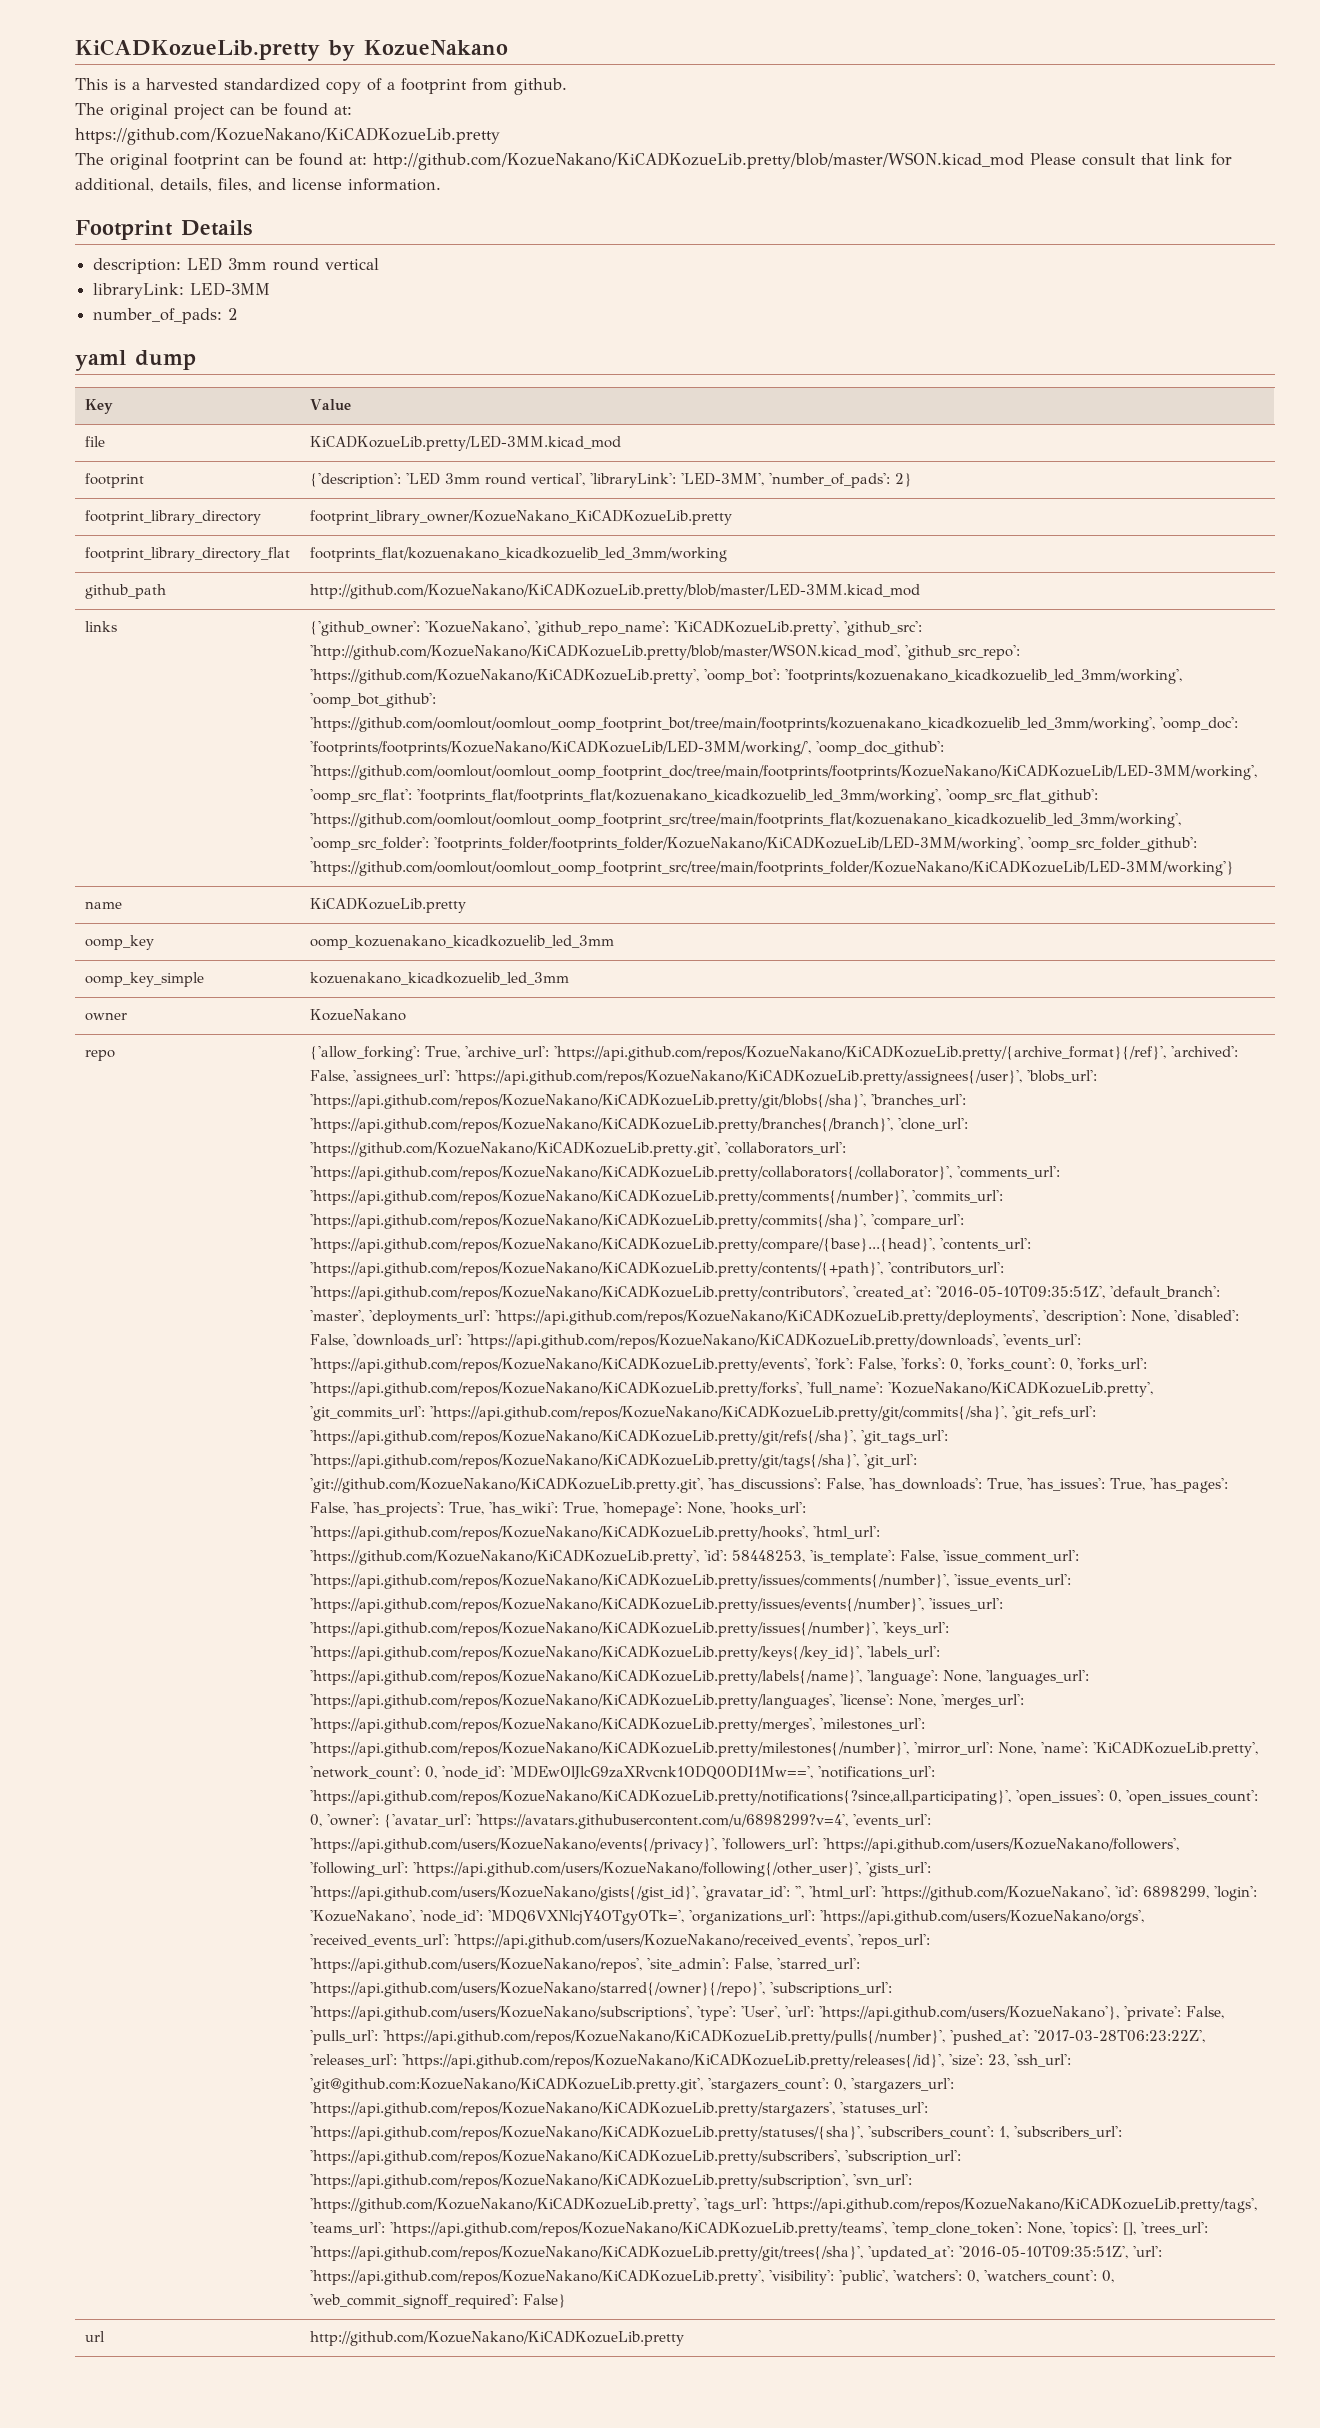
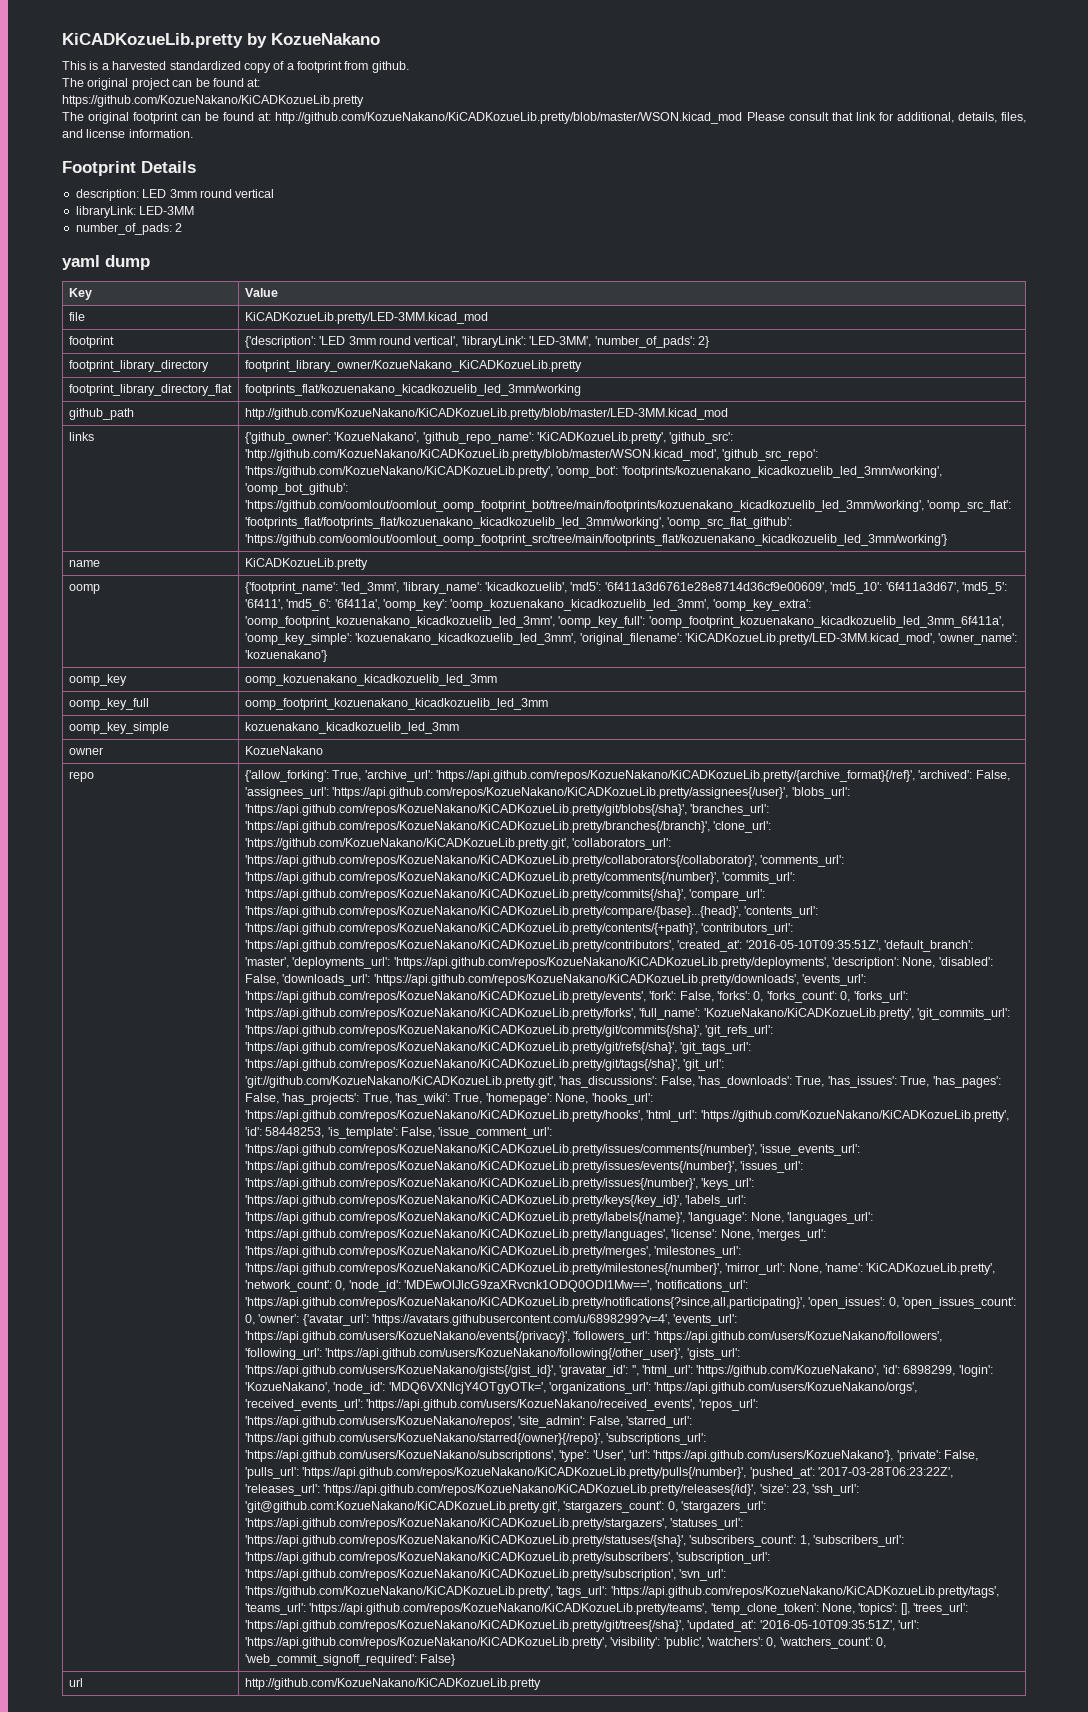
[1159,717,1238,732] [309,741,944,756] [309,765,1257,780] [309,789,1098,804] [309,813,1181,828] [309,837,1197,852] [309,861,1234,876] [84,901,122,909] [309,898,466,913] 'oomp_doc': 'footprints/footprints/KozueNakano/KiCADKozueLib/LED-3MM/working/', 'oomp_doc_github': 'https://github.com/oomlout/oomlout_oomp_footprint_doc/tree/main/footprints/footprints/KozueNakano/KiCADKozueLib/LED-3MM/working', 'oomp_src_flat': 'footprints_flat/footprints_flat/kozuenakano_kicadkozuelib_led_3mm/working', 'oomp_src_flat_github': 'https://github.com/oomlout/oomlout_oomp_footprint_src/tree/main/footprints_flat/kozuenakano_kicadkozuelib_led_3mm/working', 'oomp_src_folder': 'footprints_folder/footprints_folder/KozueNakano/KiCADKozueLib/LED-3MM/working', 'oomp_src_folder_github': 'https://github.com/oomlout/oomlout_oomp_footprint_src/tree/main/footprints_folder/KozueNakano/KiCADKozueLib/LED-3MM/working'} // name | KiCADKozueLib.pretty -> [927,500,1012,512] [244,517,793,529] [244,534,947,546] [68,560,100,567] [244,558,368,570] [68,584,100,594] [244,582,1007,594] [244,599,811,611] [244,616,1004,628] [244,633,1018,645] [244,650,327,662] 'oomp_src_flat': 'footprints_flat/footprints_flat/kozuenakano_kicadkozuelib_led_3mm/working', 'oomp_src_flat_github': 'https://github.com/oomlout/oomlout_oomp_footprint_src/tree/main/footprints_flat/kozuenakano_kicadkozuelib_led_3mm/working'} // name | KiCADKozueLib.pretty // oomp | {'footprint_name': 'led_3mm', 'library_name': 'kicadkozuelib', 'md5': '6f411a3d6761e28e8714d36cf9e00609', 'md5_10': '6f411a3d67', 'md5_5': '6f411', 'md5_6': '6f411a', 'oomp_key': 'oomp_kozuenakano_kicadkozuelib_led_3mm', 'oomp_key_extra': 'oomp_footprint_kozuenakano_kicadkozuelib_led_3mm', 'oomp_key_full': 'oomp_footprint_kozuenakano_kicadkozuelib_led_3mm_6f411a', 'oomp_key_simple': 'kozuenakano_kicadkozuelib_led_3mm', 'original_filename': 'KiCADKozueLib.pretty/LED-3MM.kicad_mod', 'owner_name': 'kozuenakano'}
(614, 942) none -> [68,698,149,710] [244,698,548,710] // oomp_key_full | oomp_footprint_kozuenakano_kicadkozuelib_led_3mm

